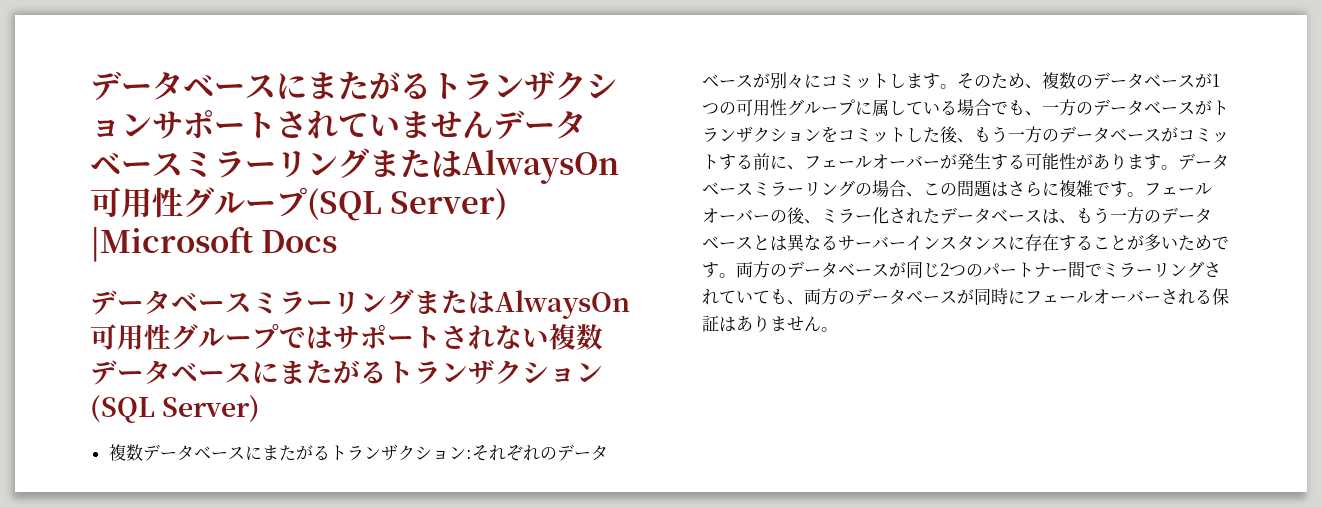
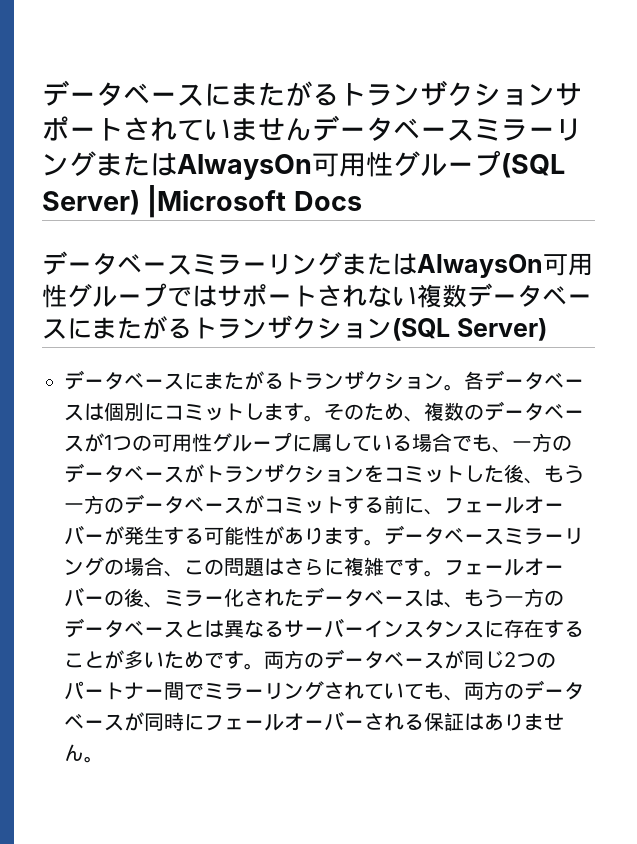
[108,444,143,461] 複数 -> (547, 329) none
[465,444,608,461] [701,72,804,89] :それぞれのデータベースが別々 -> [444,370,584,391] [64,402,144,421] 。各データベースは個別

